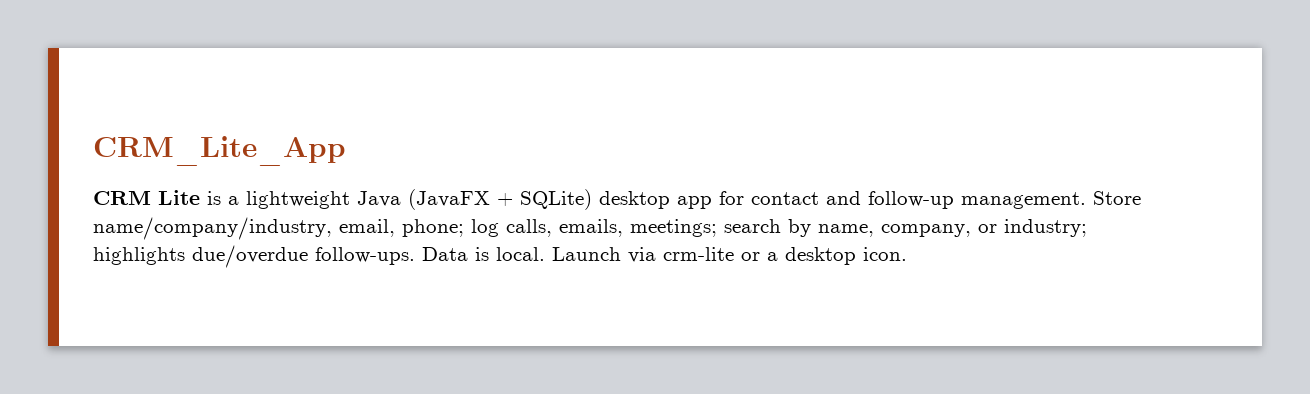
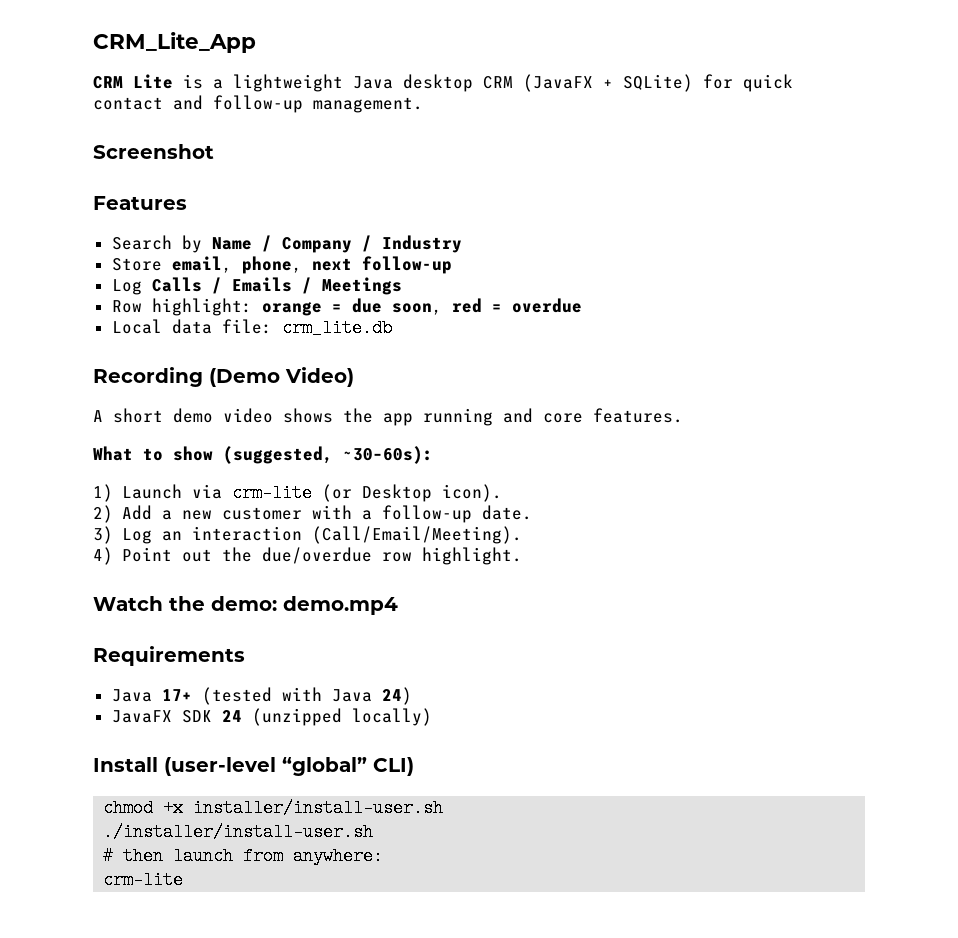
(401, 199) none -> [403,74,513,92] desktop CRM
[599,191,744,209] desktop app for -> [703,74,793,92] for quick
[1093,191,1141,205] [93,217,1087,240] [93,245,907,268] Store name/company/industry, email, phone; log calls, emails, meetings; search by name, company, or industry; highlights due/overdue follow-ups. Data is local. Launch via crm-lite or a desktop icon. -> [93,144,214,159] [93,196,187,210] [111,235,462,253] [111,256,452,274] [111,277,402,295] [111,298,582,316] [111,319,392,337] [93,367,354,387] [93,408,683,426] [93,446,433,464] [93,484,502,502] [93,505,532,523] [93,526,522,544] [93,547,522,565] [93,596,398,615] [93,646,245,666] [111,687,412,705] [111,708,432,726] [93,757,414,776] [103,799,444,817] [103,823,374,841] [103,847,384,865] [103,871,184,889] // Screenshot // Features // Search by Name / Company / Industry // Store email, phone, next follow-up // Log Calls / Emails / Meetings // Row highlight: orange = due soon, red = overdue // Local data file: crm_lite.db // Recording (Demo Video) // A short demo video shows the app running and core features. // What to show (suggested, ~30–60s): // 1) Launch via crm-lite (or Desktop icon). // 2) Add a new customer with a follow-up date. // 3) Log an interaction (Call/Email/Meeting). // 4) Point out the due/overdue row highlight. // Watch the demo: demo.mp4 // Requirements // Java 17+ (tested with Java 24) // JavaFX SDK 24 (unzipped locally) // Install (user-level “global” CLI) // chmod +x installer/install-user.sh // ./installer/install-user.sh // # then launch from anywhere: // crm-lite

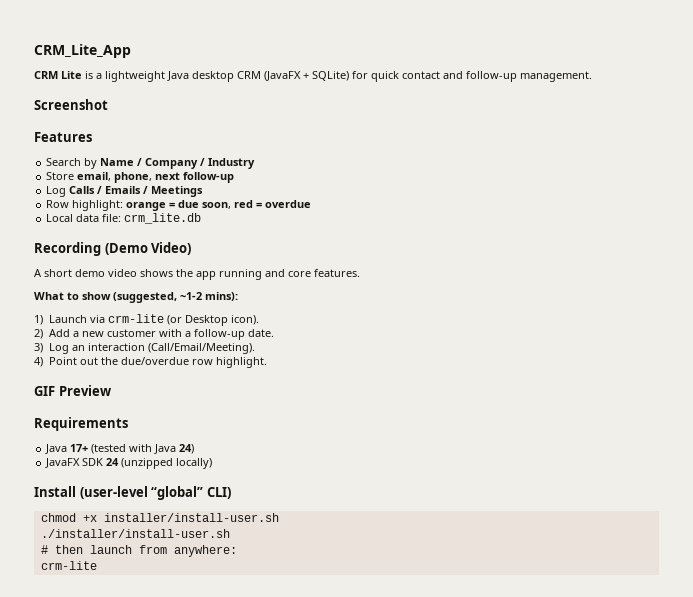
[343,446,433,464] ~30–60s): -> [180,292,238,301] ~1-2 mins):
[93,596,398,615] Watch the demo: demo.mp4 -> [34,385,111,396] GIF Preview

